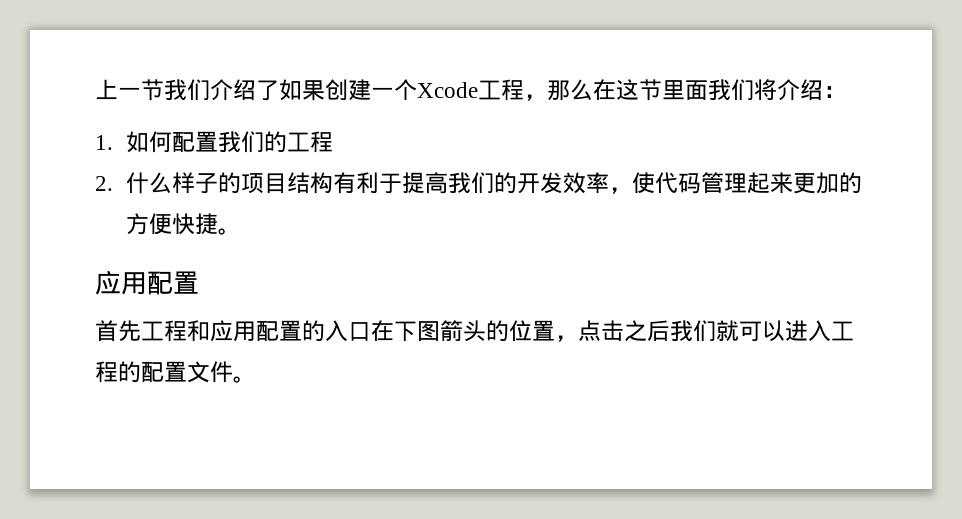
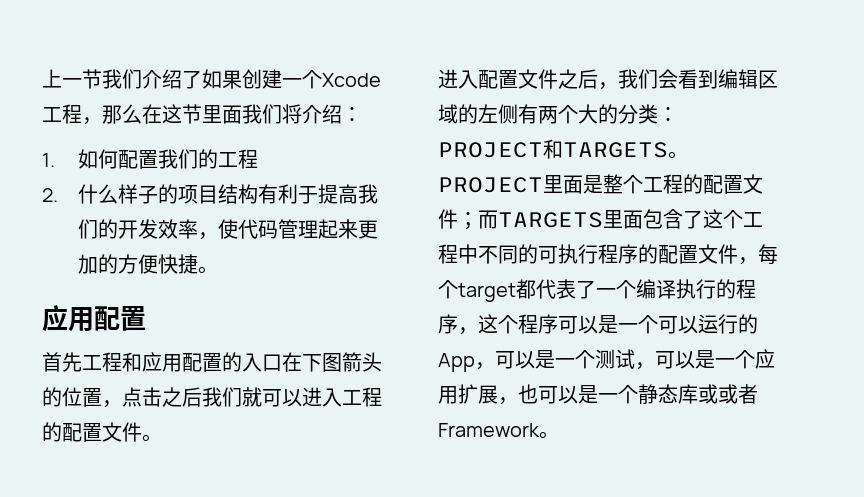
(256, 379) none -> [438,69,778,90] [438,104,678,124] [438,139,688,159] [438,174,763,194] [438,209,763,230] [438,244,778,265] [438,279,756,302] [438,314,758,335] [438,349,775,372] [438,384,758,405] [438,423,559,439] // 进入配置文件之后，我们会看到编辑区域的左侧有两个大的分类：PROJECT和TARGETS。PROJECT里面是整个工程的配置文件；而TARGETS里面包含了这个工程中不同的可执行程序的配置文件，每个target都代表了一个编译执行的程序，这个程序可以是一个可以运行的App，可以是一个测试，可以是一个应用扩展，也可以是一个静态库或或者Framework。

